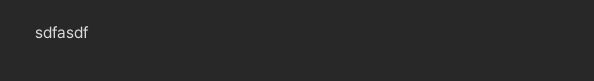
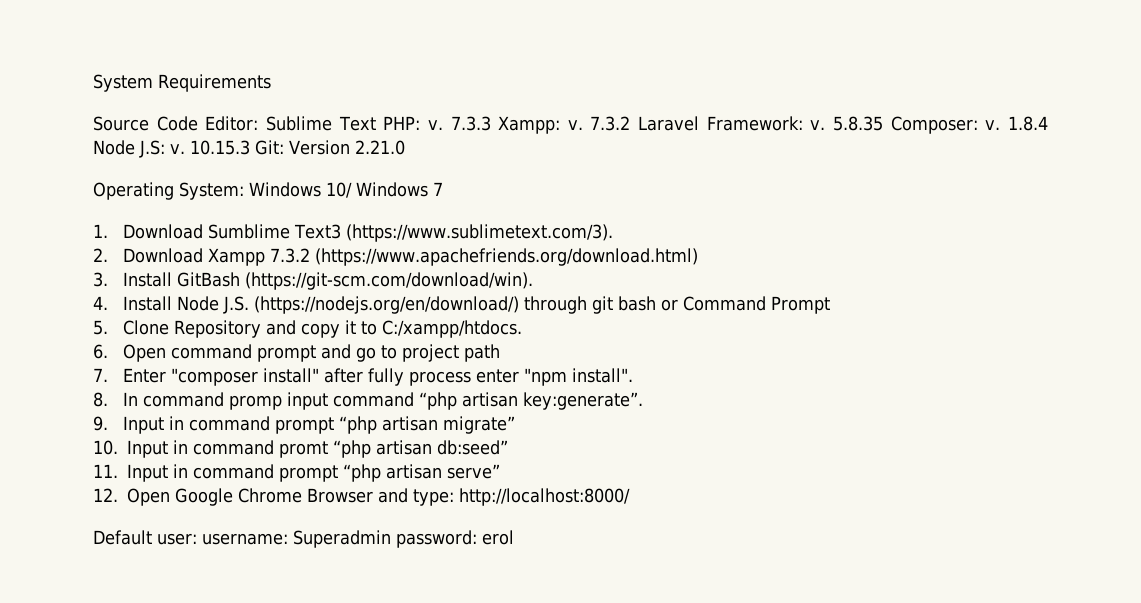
[35,26,89,39] sdfasdf -> [93,74,271,92] [93,116,1048,134] [93,140,405,158] [93,182,443,200] [93,224,614,242] [93,248,699,266] [93,272,534,290] [93,296,831,314] [93,320,523,338] [93,344,501,362] [93,368,634,386] [93,392,644,410] [93,416,516,434] [93,440,508,458] [93,464,500,482] [93,488,630,506] [93,530,514,548] System Requirements // Source Code Editor: Sublime Text PHP: v. 7.3.3 Xampp: v. 7.3.2 Laravel Framework: v. 5.8.35 Composer: v. 1.8.4 Node J.S: v. 10.15.3 Git: Version 2.21.0 // Operating System: Windows 10/ Windows 7 // 1. Download Sumblime Text3 (https://www.sublimetext.com/3). // 2. Download Xampp 7.3.2 (https://www.apachefriends.org/download.html) // 3. Install GitBash (https://git-scm.com/download/win). // 4. Install Node J.S. (https://nodejs.org/en/download/) through git bash or Command Prompt // 5. Clone Repository and copy it to C:/xampp/htdocs. // 6. Open command prompt and go to project path // 7. Enter "composer install" after fully process enter "npm install". // 8. In command promp input command “php artisan key:generate”. // 9. Input in command prompt “php artisan migrate” // 10. Input in command promt “php artisan db:seed” // 11. Input in command prompt “php artisan serve” // 12. Open Google Chrome Browser and type: http://localhost:8000/ // Default user: username: Superadmin password: erol

